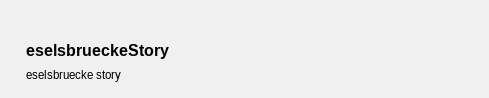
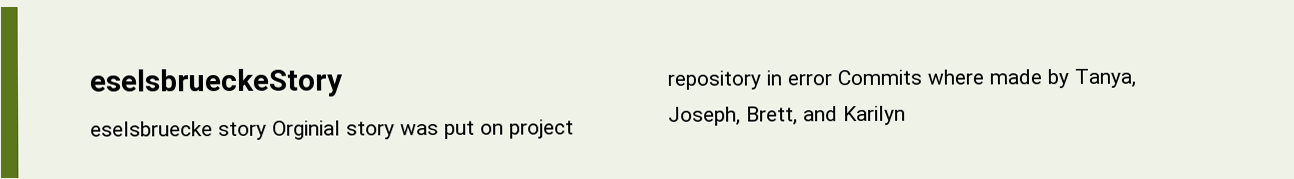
(122, 76) none -> [272,119,574,140] [667,68,1136,90] [668,105,906,126] Orginial story was put on project repository in error Commits where made by Tanya, Joseph, Brett, and Karilyn

